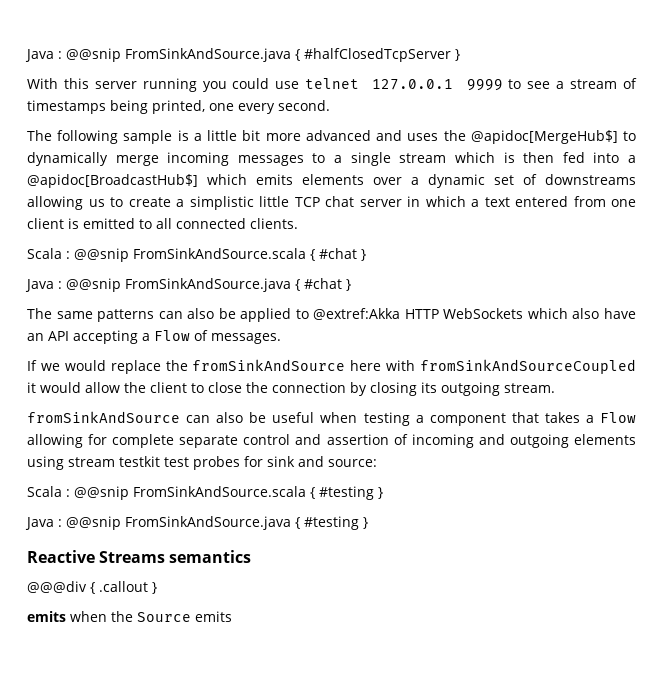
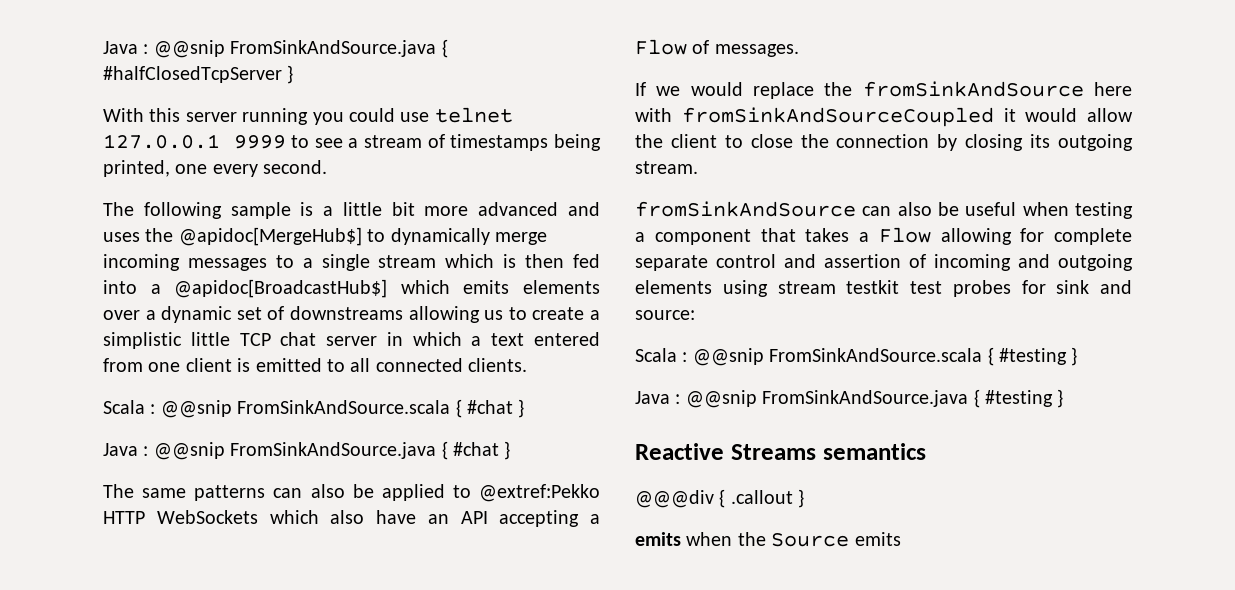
[313,308,401,320] @extref:Akka -> [479,484,600,502] @extref:Pekko

